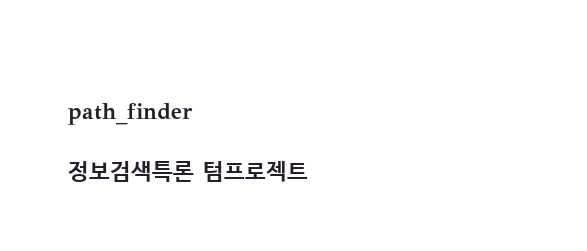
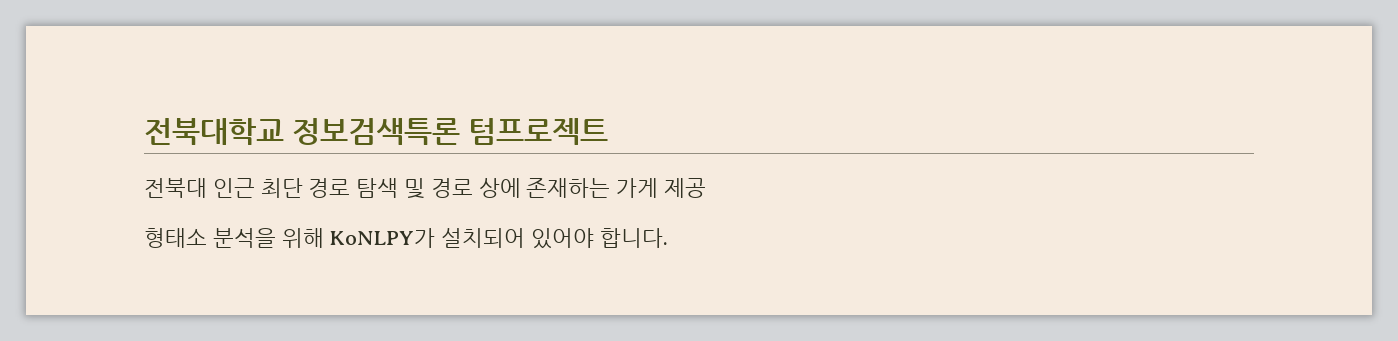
[68,103,193,125] path_finder // -> [144,118,284,145] 전북대학교
(308, 171) none -> [144,178,707,199] [144,228,668,249] // 전북대 인근 최단 경로 탐색 및 경로 상에 존재하는 가게 제공 // 형태소 분석을 위해 KoNLPY가 설치되어 있어야 합니다.

